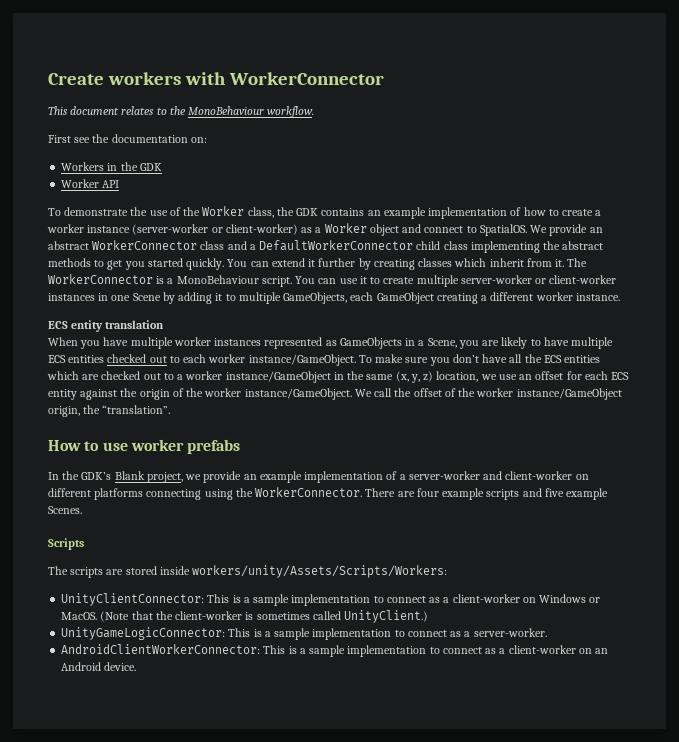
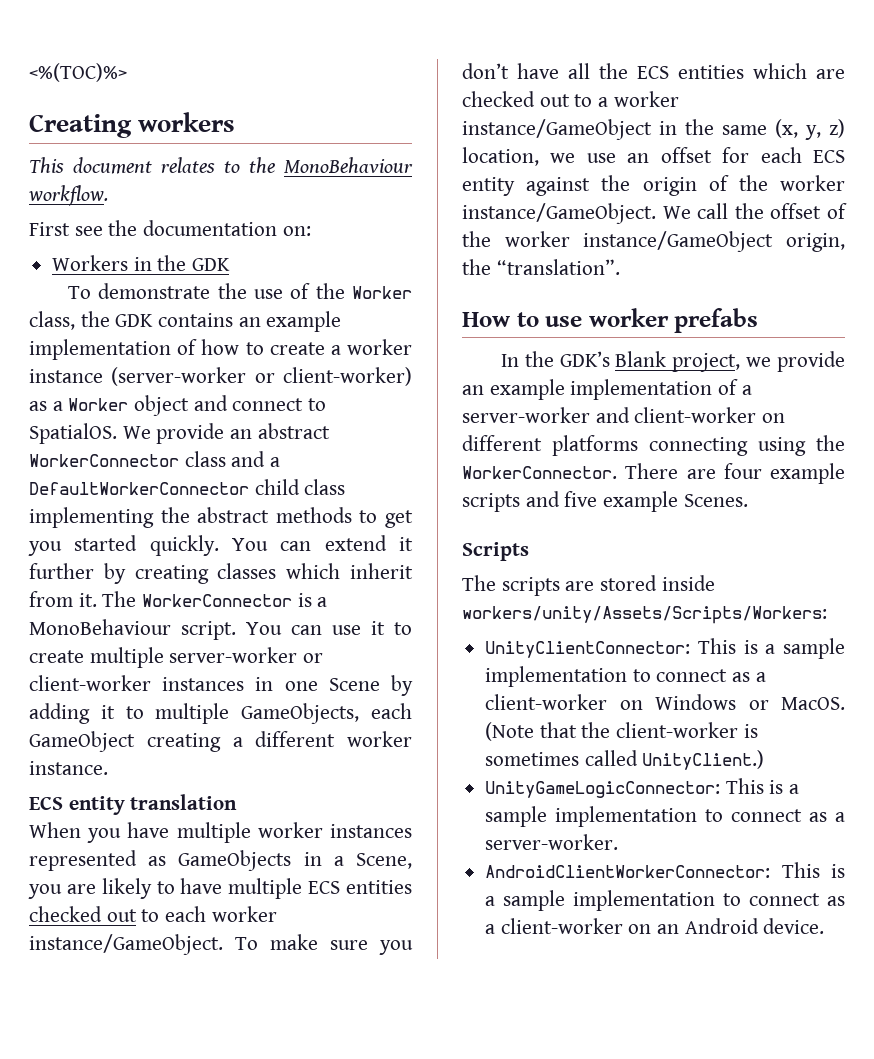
[48,73,104,85] Create -> [29,63,127,82] [29,114,132,138] <%(TOC)%> // Creating
[184,72,384,85] with WorkerConnector -> (236, 122) none
[61,179,120,188] // Worker API -> (231, 264) none

